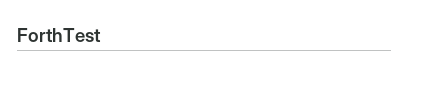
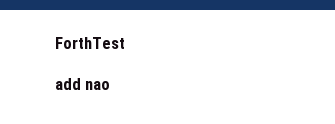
(101, 35) none -> [55,78,111,90] // add nao

